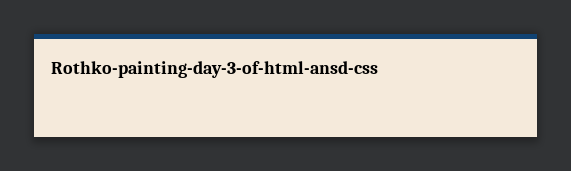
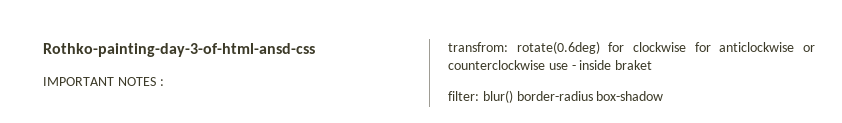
(378, 69) none -> [43,77,164,86] [448,41,815,54] [448,60,653,70] [448,90,664,103] // IMPORTANT NOTES : // transfrom: rotate(0.6deg) for clockwise for anticlockwise or counterclockwise use - inside braket // filter: blur() border-radius box-shadow

